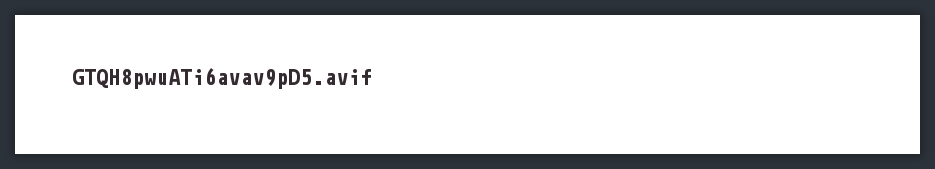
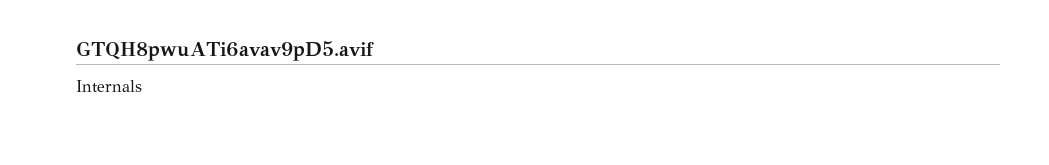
(372, 78) none -> [76,80,142,92] // Internals

